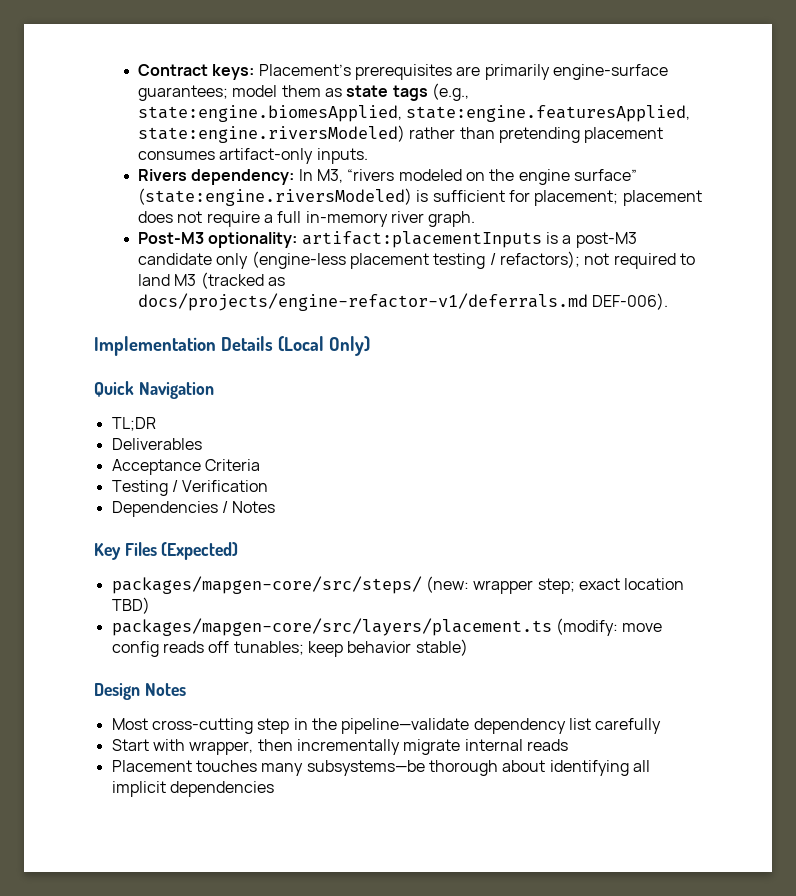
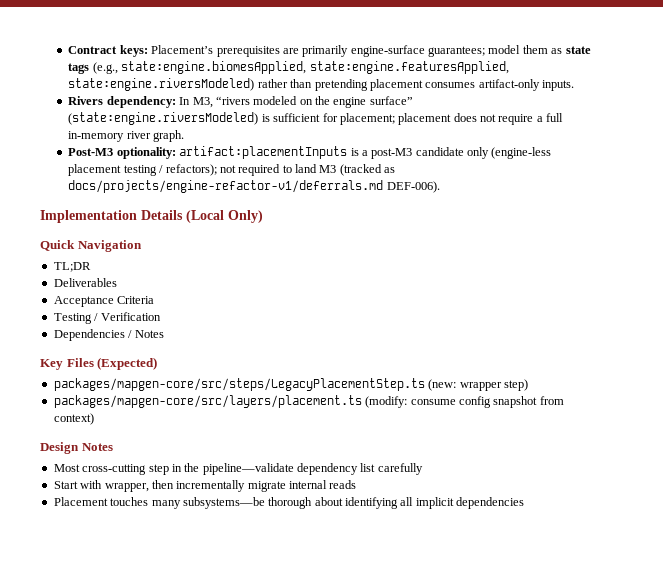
[111,576,422,594] packages/mapgen-core/src/steps/ -> [53,378,425,391] packages/mapgen-core/src/steps/LegacyPlacementStep.ts
[537,578,685,594] [111,597,150,614] [111,618,663,636] [111,639,468,657] step; exact location TBD) // packages/mapgen-core/src/layers/placement.ts (modify: move config reads off tunables; keep behavior stable) -> [503,379,528,391] [53,395,564,408] [53,413,94,425] step) // packages/mapgen-core/src/layers/placement.ts (modify: consume config snapshot from context)

